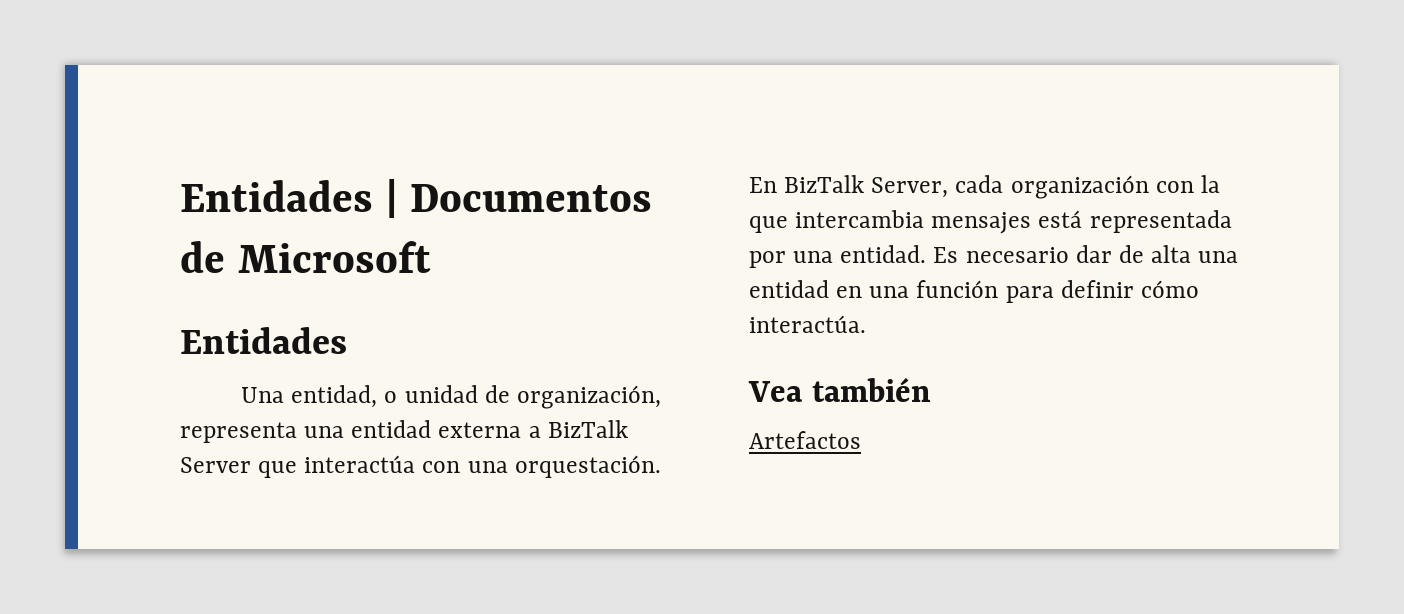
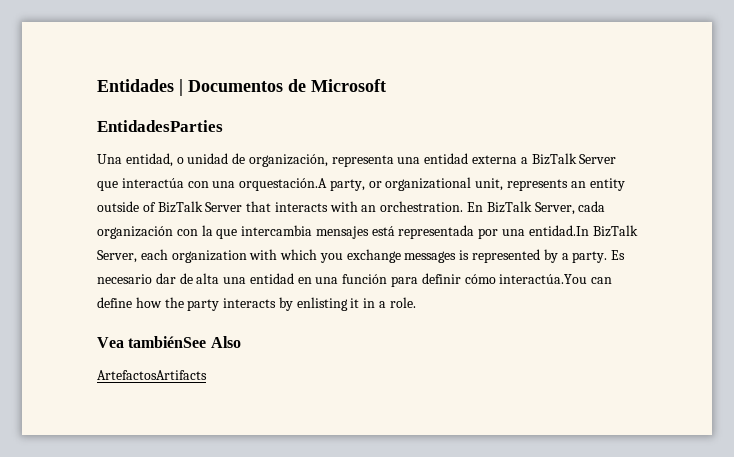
[180,327,347,354] Entidades -> [97,120,223,132] EntidadesParties
[514,455,661,478] orquestación. -> [239,177,625,191] [97,201,464,213] orquestación.A party, or organizational unit, represents an entity outside of BizTalk Server that interacts with an orchestration.
[840,245,927,263] entidad. -> [528,225,638,237] [97,249,608,263] entidad.In BizTalk Server, each organization with which you exchange messages is represented by a party.
[749,315,866,333] [748,377,931,402] [749,431,861,449] interactúa. // Vea también // Artefactos -> [499,274,613,284] [97,297,416,311] [97,336,241,348] [97,370,207,380] interactúa.You can define how the party interacts by enlisting it in a role. // Vea tambiénSee Also // ArtefactosArtifacts

